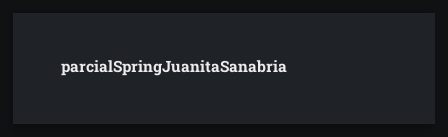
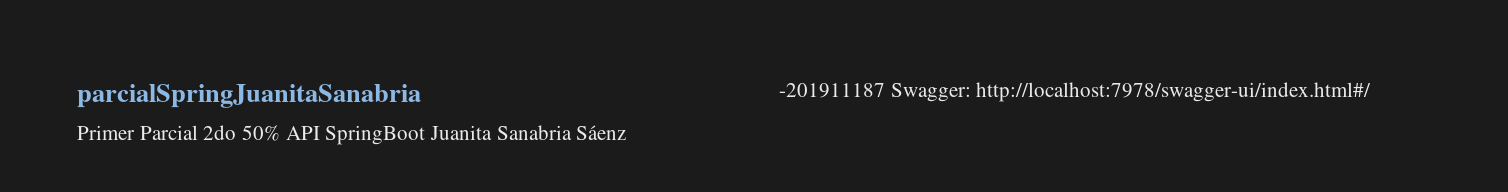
(287, 68) none -> [77,125,627,145] [779,82,1372,102] // Primer Parcial 2do 50% API SpringBoot Juanita Sanabria Sáenz -201911187 Swagger: http://localhost:7978/swagger-ui/index.html#/

